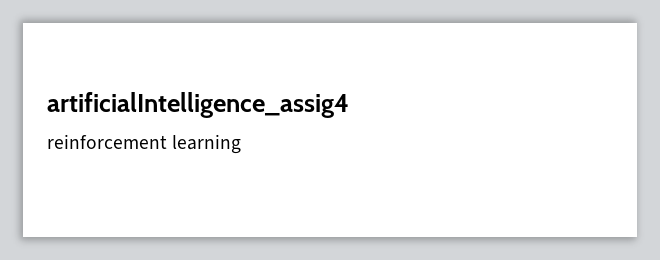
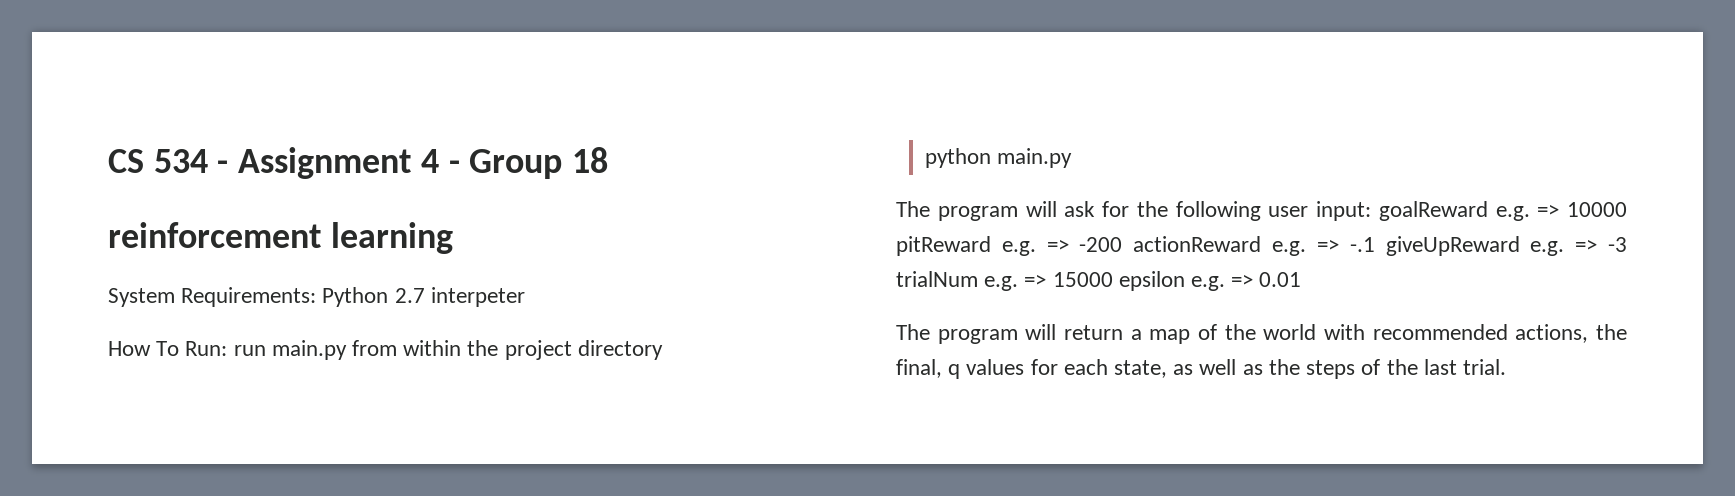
[47,92,349,118] [47,134,242,154] artificialIntelligence_assig4 // reinforcement learning -> [108,147,609,179] [108,222,453,254] [108,287,525,307] [108,340,663,360] [925,148,1073,168] [896,201,1627,221] [896,236,1627,256] [896,271,1302,291] [896,324,1627,344] [896,359,1506,379] CS 534 - Assignment 4 - Group 18 // reinforcement learning // System Requirements: Python 2.7 interpeter // How To Run: run main.py from within the project directory // python main.py // The program will ask for the following user input: goalReward e.g. => 10000 pitReward e.g. => -200 actionReward e.g. => -.1 giveUpReward e.g. => -3 trialNum e.g. => 15000 epsilon e.g. => 0.01 // The program will return a map of the world with recommended actions, the final, q values for each state, as well as the steps of the last trial.

